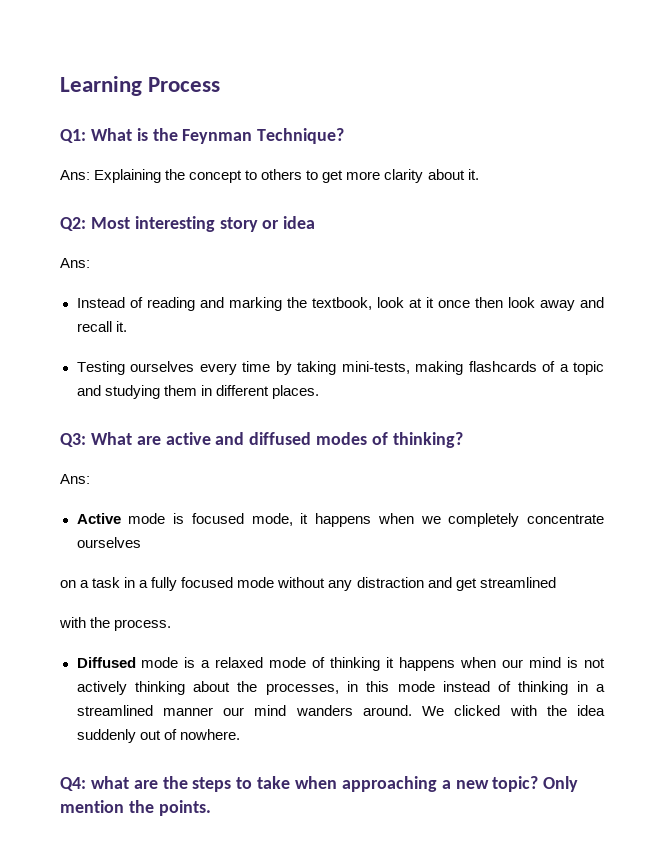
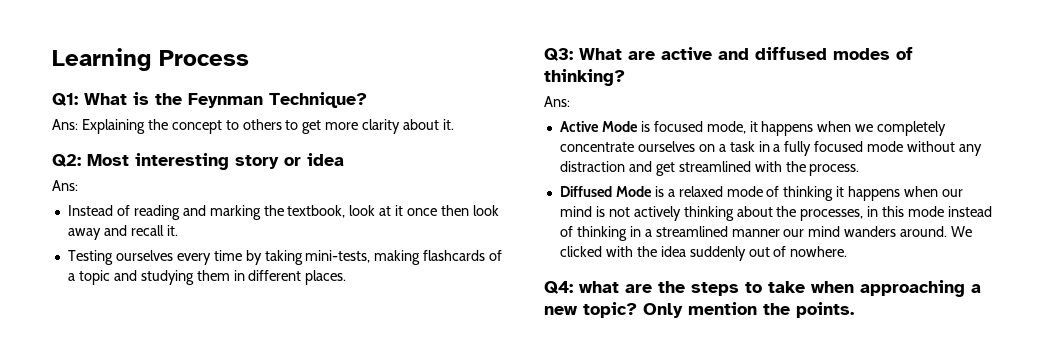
[128,513,166,524] mode -> [601,121,638,132] Mode
(141, 542) // -> (695, 146) none
(556, 582) // -> (751, 166) none
[141,657,179,668] mode -> [615,186,652,197] Mode

